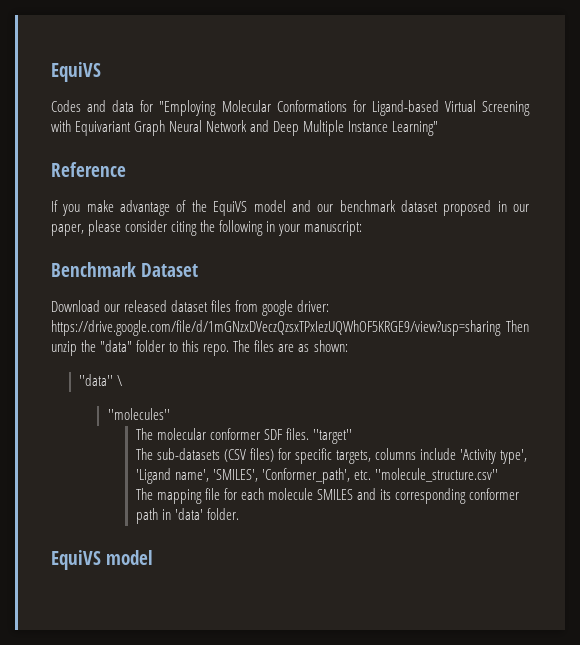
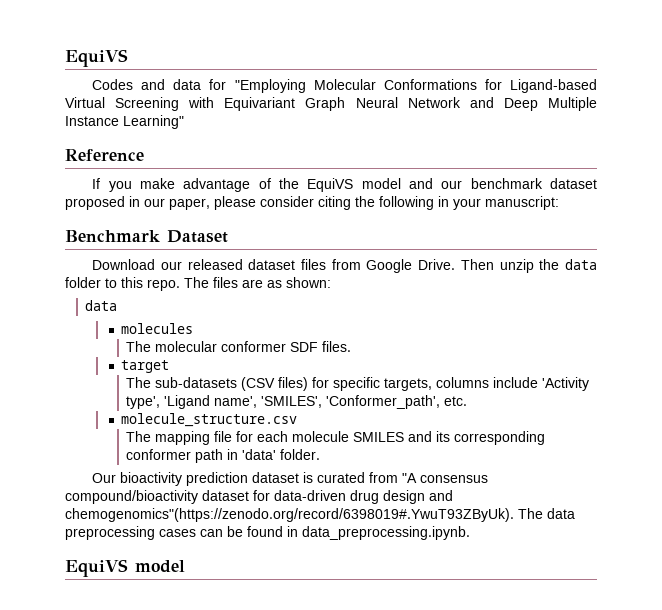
[262,300,330,316] [51,320,501,336] google driver: https://drive.google.com/file/d/1mGNzxDVeczQzsxTPxIezUQWhOF5KRGE9/view?usp=sharing -> [366,259,456,273] Google Drive.
[100,340,133,352] "data" -> [565,259,598,270] data
[79,374,123,386] [107,408,170,420] ''data'' \ // ''molecules'' -> [85,300,118,311] [121,323,194,334] data // molecules
[313,429,353,444] ''target'' -> [121,360,170,373] // target
[375,468,499,482] ''molecule_structure.csv'' -> [121,413,298,427] // molecule_structure.csv
(239, 514) none -> [92,472,489,486] [65,490,453,504] [65,508,575,522] [65,526,470,540] // Our bioactivity prediction dataset is curated from "A consensus compound/bioactivity dataset for data-driven drug design and chemogenomics"(https://zenodo.org/record/6398019#.YwuT93ZByUk). The data preprocessing cases can be found in data_preprocessing.ipynb.

